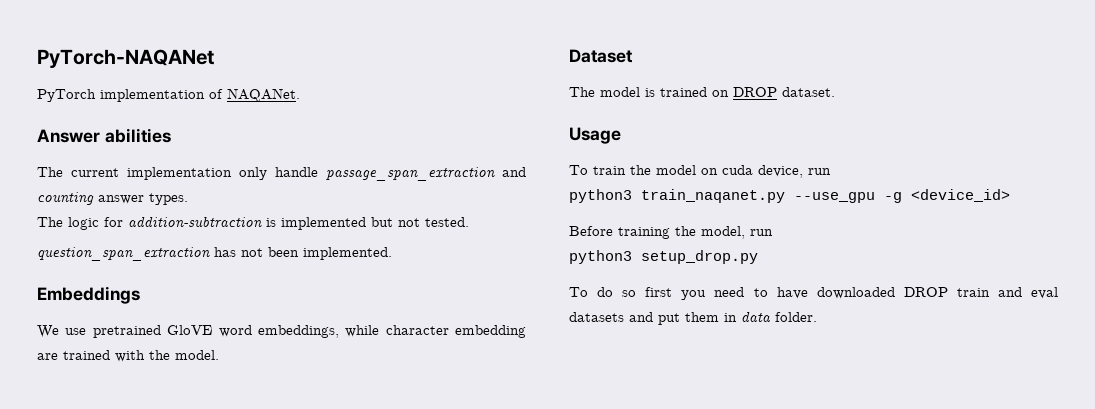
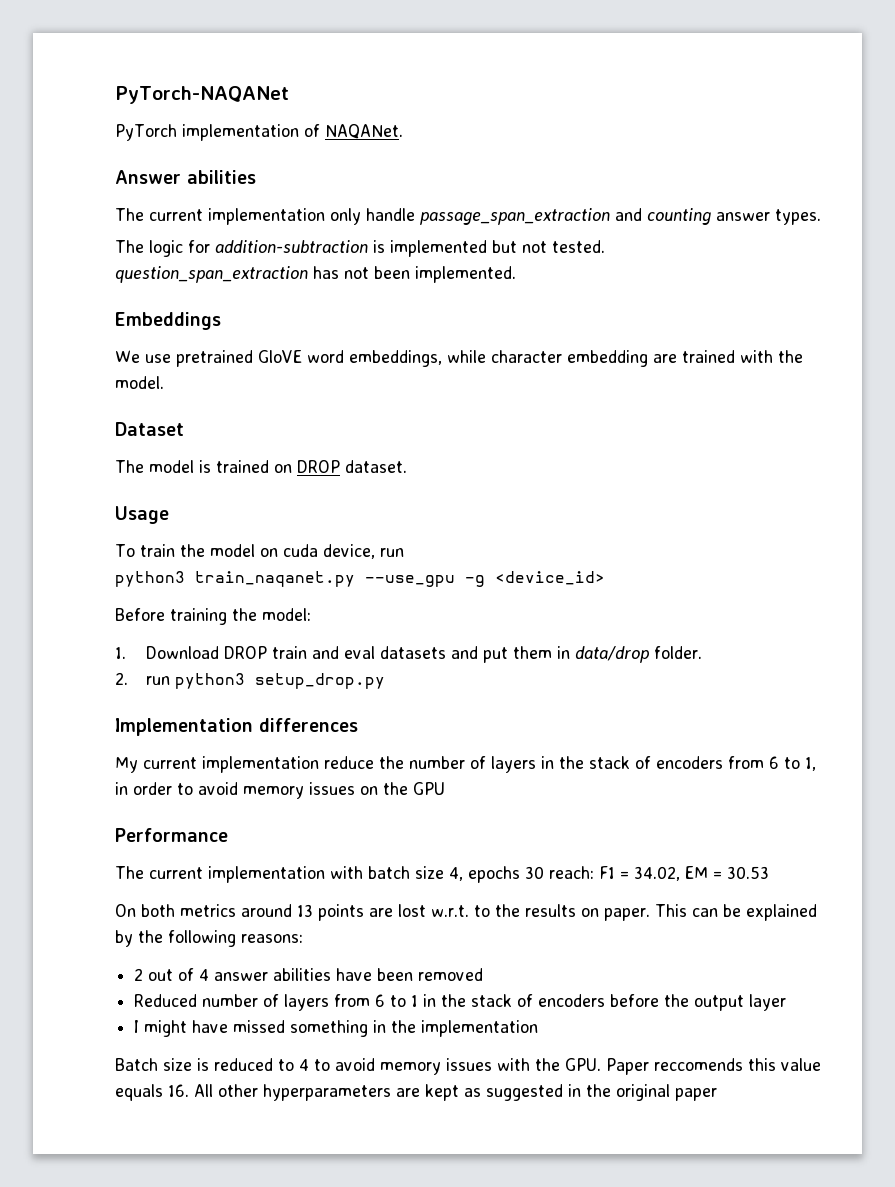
[701,226,773,239] [569,250,758,264] [569,287,895,300] model, run // python3 setup_drop.py // To do so first you need to have downloaded -> [262,608,311,621] [115,646,220,659] model: // 1. Download
[741,311,771,322] data -> [575,646,650,663] data/drop
(817, 317) none -> [115,672,386,689] [115,718,358,736] [115,756,816,773] [115,782,445,799] [115,828,228,842] [115,866,769,883] [115,904,817,921] [115,930,303,947] [134,968,484,981] [134,994,787,1011] [134,1020,539,1037] [115,1058,821,1075] [115,1084,717,1101] // 2. run python3 setup_drop.py // Implementation differences // My current implementation reduce the number of layers in the stack of encoders from 6 to 1, in order to avoid memory issues on the GPU // Performance // The current implementation with batch size 4, epochs 30 reach: F1 = 34.02, EM = 30.53 // On both metrics around 13 points are lost w.r.t. to the results on paper. This can be explained by the following reasons: // 2 out of 4 answer abilities have been removed // Reduced number of layers from 6 to 1 in the stack of encoders before the output layer // I might have missed something in the implementation // Batch size is reduced to 4 to avoid memory issues with the GPU. Paper reccomends this value equals 16. All other hyperparameters are kept as suggested in the original paper

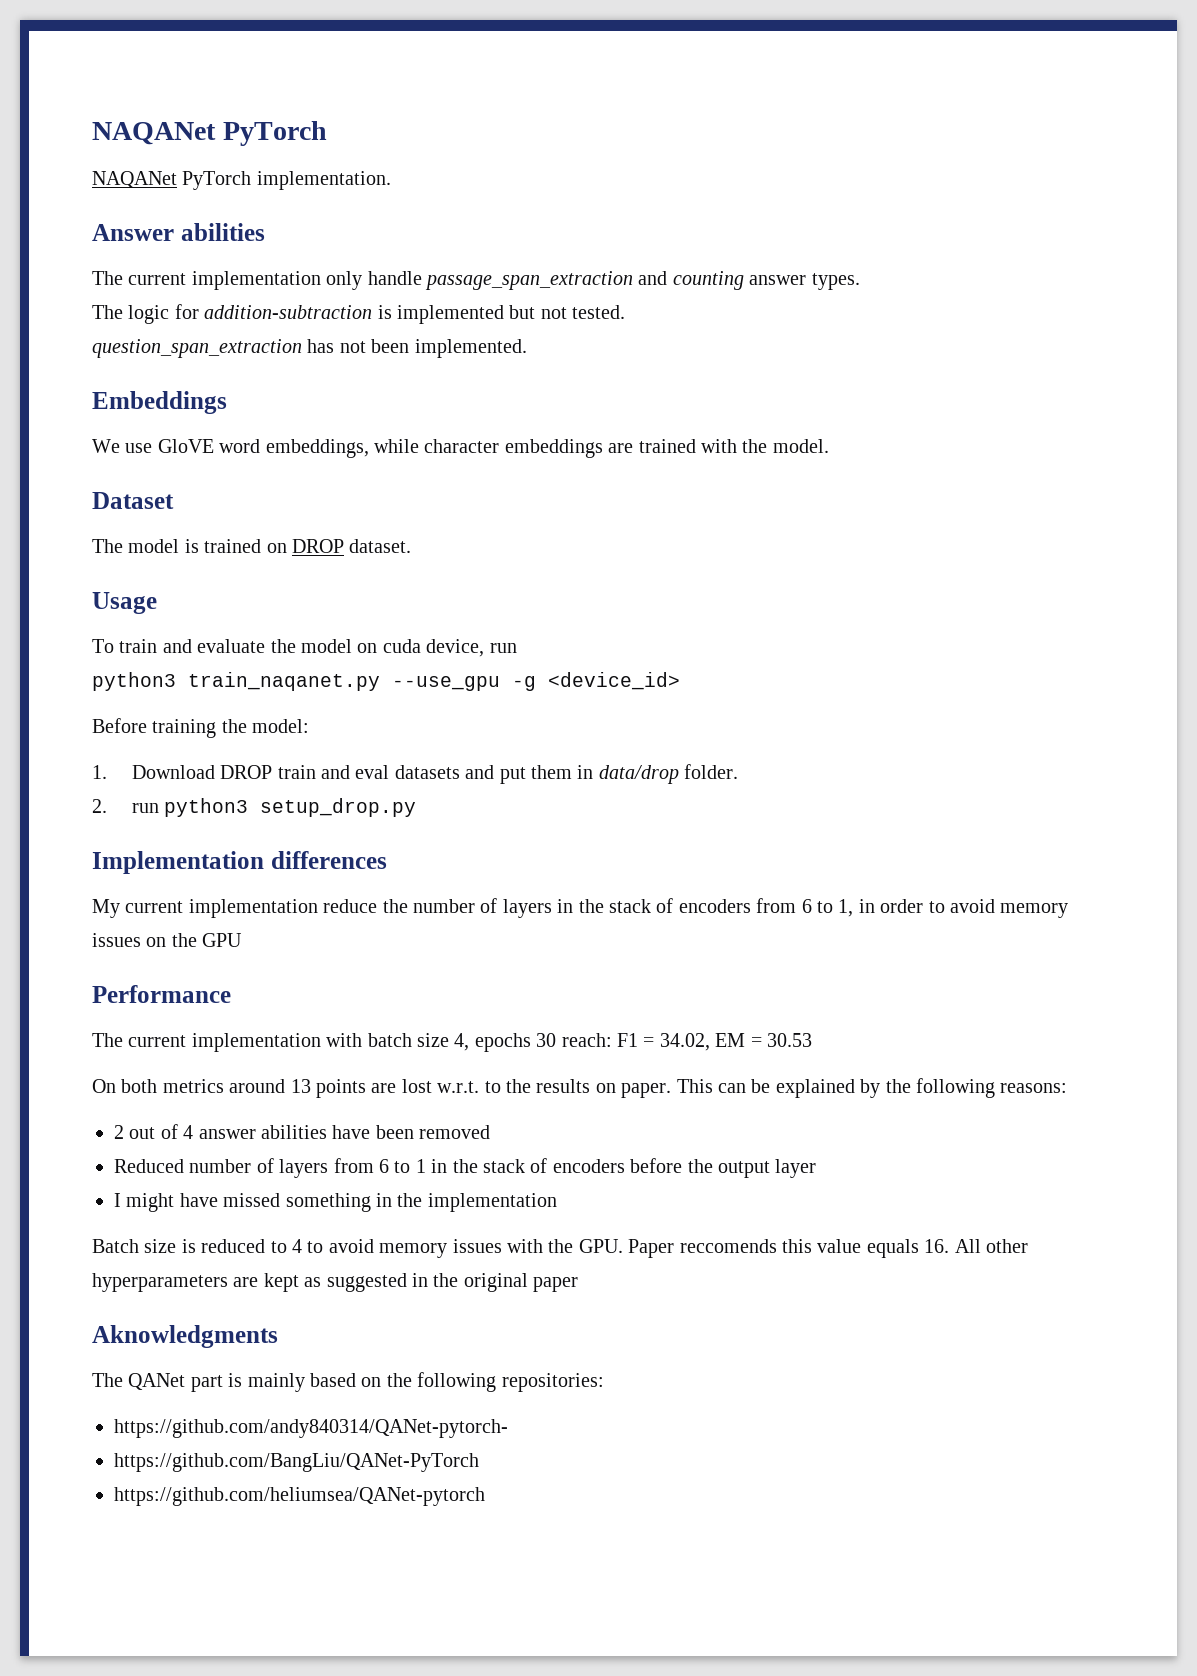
[115,86,289,104] [115,124,403,141] PyTorch-NAQANet // PyTorch implementation of NAQANet. -> [92,121,327,146] [92,171,391,190] NAQANet PyTorch // NAQANet PyTorch implementation.
[176,350,253,367] pretrained -> (153, 448) none
[567,350,648,367] embedding -> [504,439,603,458] embeddings
(175, 550) none -> [162,639,266,653] and evaluate
(717, 1094) none -> [92,1325,278,1348] [92,1372,604,1392] [114,1419,508,1438] [114,1453,479,1472] [114,1487,485,1506] // Aknowledgments // The QANet part is mainly based on the following repositories: // https://github.com/andy840314/QANet-pytorch- // https://github.com/BangLiu/QANet-PyTorch // https://github.com/heliumsea/QANet-pytorch

